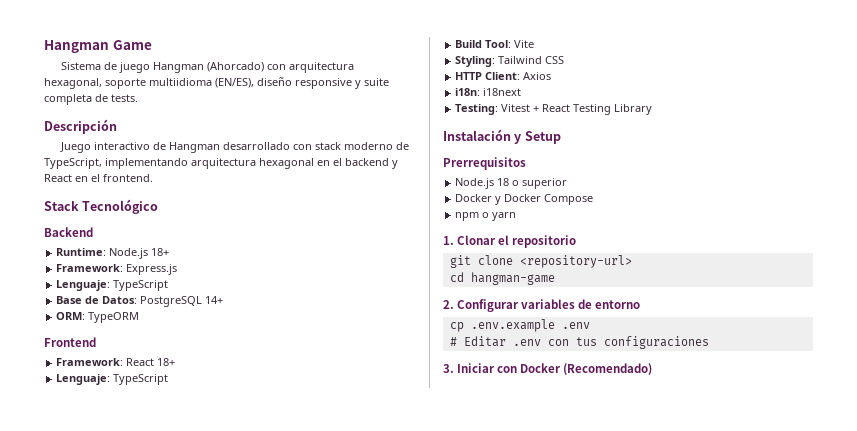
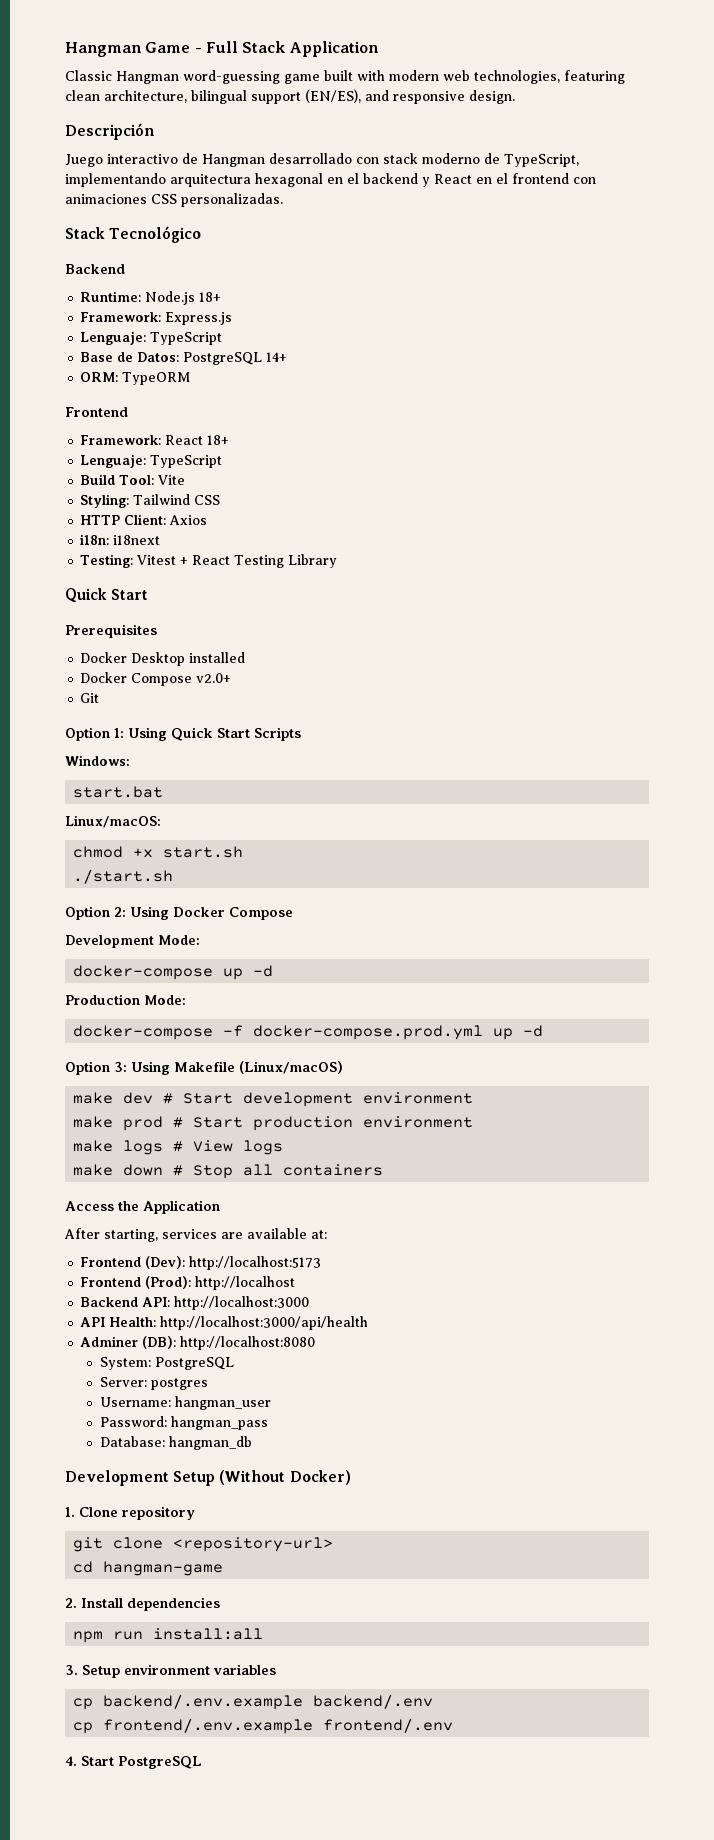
[60,62,354,73] [44,77,389,89] [44,94,138,105] // Sistema de juego Hangman (Ahorcado) con arquitectura hexagonal, soporte multiidioma (EN/ES), diseño responsive y suite completa de tests. -> [194,41,379,57] [65,70,625,84] [65,89,515,104] - Full Stack Application // Classic Hangman word-guessing game built with modern web technologies, featuring clean architecture, bilingual support (EN/ES), and responsive design.
[103,174,153,182] frontend. -> [512,173,596,184] [65,193,283,207] frontend con animaciones CSS personalizadas.
[443,129,561,144] [443,157,526,170] [455,178,568,189] [455,194,594,205] [455,212,517,221] [443,235,577,248] Instalación y Setup // Prerrequisitos // Node.js 18 o superior // Docker y Docker Compose // npm o yarn // 1. Clonar el repositorio -> [65,588,149,603] [65,624,157,638] [80,652,246,666] [80,672,232,686] [80,693,100,703] [65,727,301,741] [65,755,130,766] [73,786,164,798] [65,815,161,828] [73,846,244,858] [73,869,174,884] [65,906,293,920] [65,935,200,948] [73,965,274,980] [65,994,186,1005] [73,1025,544,1040] [65,1061,343,1075] [73,1092,474,1107] [73,1116,474,1131] [73,1140,284,1155] [73,1164,384,1179] [65,1200,220,1214] [64,1228,327,1242] [80,1256,322,1270] [80,1276,296,1290] [80,1296,310,1310] [80,1316,369,1330] [80,1336,316,1350] [99,1357,234,1370] [99,1377,208,1390] [99,1396,271,1410] [99,1416,268,1430] [99,1436,252,1450] [65,1470,351,1486] [65,1506,195,1520] Quick Start // Prerequisites // Docker Desktop installed // Docker Compose v2.0+ // Git // Option 1: Using Quick Start Scripts // Windows: // start.bat // Linux/macOS: // chmod +x start.sh // ./start.sh // Option 2: Using Docker Compose // Development Mode: // docker-compose up -d // Production Mode: // docker-compose -f docker-compose.prod.yml up -d // Option 3: Using Makefile (Linux/macOS) // make dev # Start development environment // make prod # Start production environment // make logs # View logs // make down # Stop all containers // Access the Application // After starting, services are available at: // Frontend (Dev): http://localhost:5173 // Frontend (Prod): http://localhost // Backend API: http://localhost:3000 // API Health: http://localhost:3000/api/health // Adminer (DB): http://localhost:8080 // System: PostgreSQL // Server: postgres // Username: hangman_user // Password: hangman_pass // Database: hangman_db // Development Setup (Without Docker) // 1. Clone repository
[457,299,520,312] Configurar -> [81,1597,220,1611] [73,1628,264,1643] [65,1664,210,1678] Install dependencies // npm run install:all // 3. Setup environment
[578,299,641,309] [449,319,590,332] [449,336,709,349] [443,363,653,375] de entorno // cp .env.example .env // # Editar .env con tus configuraciones // 3. Iniciar con Docker (Recomendado) -> [73,1694,434,1710] [73,1718,454,1734] [65,1756,202,1769] // cp backend/.env.example backend/.env // cp frontend/.env.example frontend/.env // 4. Start PostgreSQL

